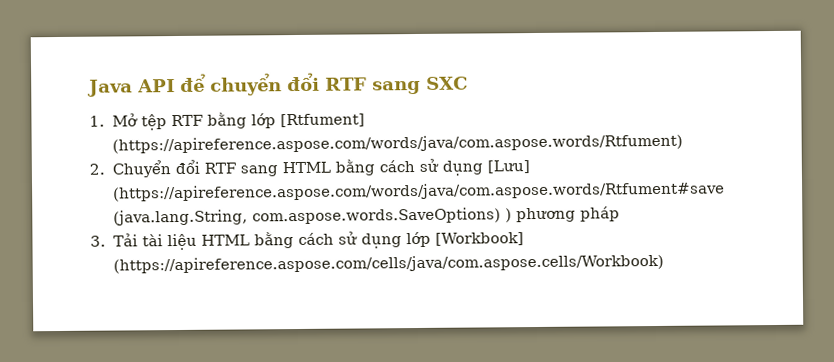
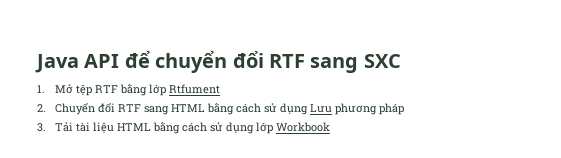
[279,113,365,128] [111,133,683,154] [Rtfument] (https://apireference.aspose.com/words/java/com.aspose.words/Rtfument) -> [169,84,221,94] Rtfument
[486,160,530,174] [112,181,725,202] [112,207,512,226] [Lưu] (https://apireference.aspose.com/words/java/com.aspose.words/Rtfument#save (java.lang.String, com.aspose.words.SaveOptions) ) -> [310,104,333,113] Lưu
[434,232,525,246] [112,253,665,274] [Workbook] (https://apireference.aspose.com/cells/java/com.aspose.cells/Workbook) -> [276,122,331,132] Workbook

